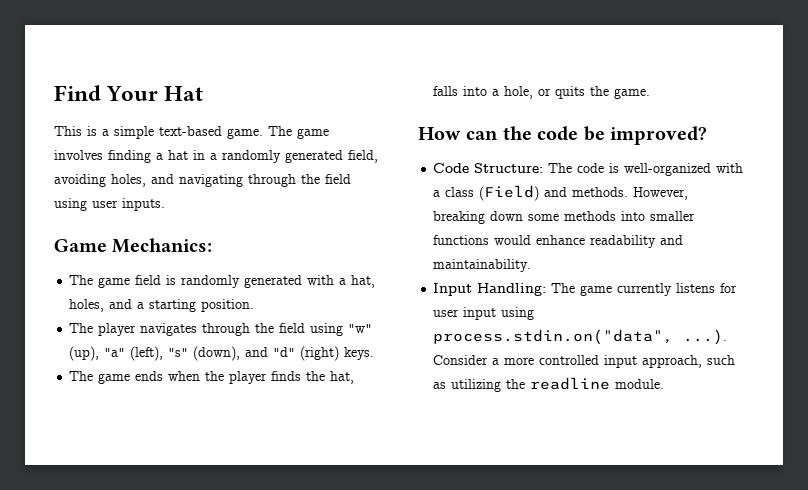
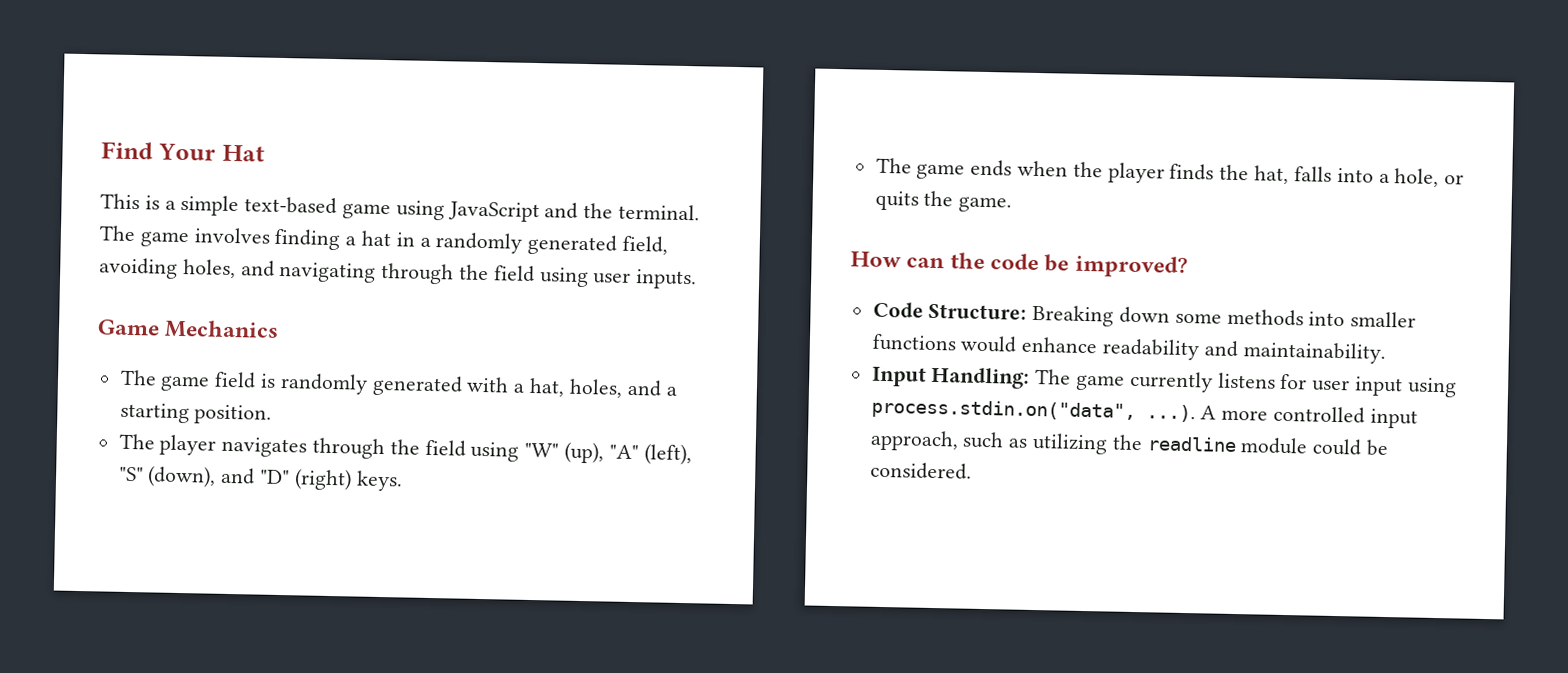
[227,128,263,139] game. -> [342,200,701,223] game using JavaScript and the terminal.
[112,238,213,253] Mechanics: -> [164,319,280,339] Mechanics
[348,324,373,333] [69,346,189,361] "w" (up), "a" (left), "s" -> [524,441,692,466] [117,466,144,482] "W" (up), "A" (left), "S"
[273,347,296,357] "d" -> [259,469,291,485] "D"
[548,163,744,176] [433,185,689,201] [433,211,486,224] The code is well-organized with a class (Field) and methods. However, breaking -> [1032,304,1115,327] Breaking
[433,355,500,365] Consider a -> [1200,405,1217,420] A
[615,379,665,389] module. -> [1240,437,1390,457] [869,461,972,480] module could be considered.

